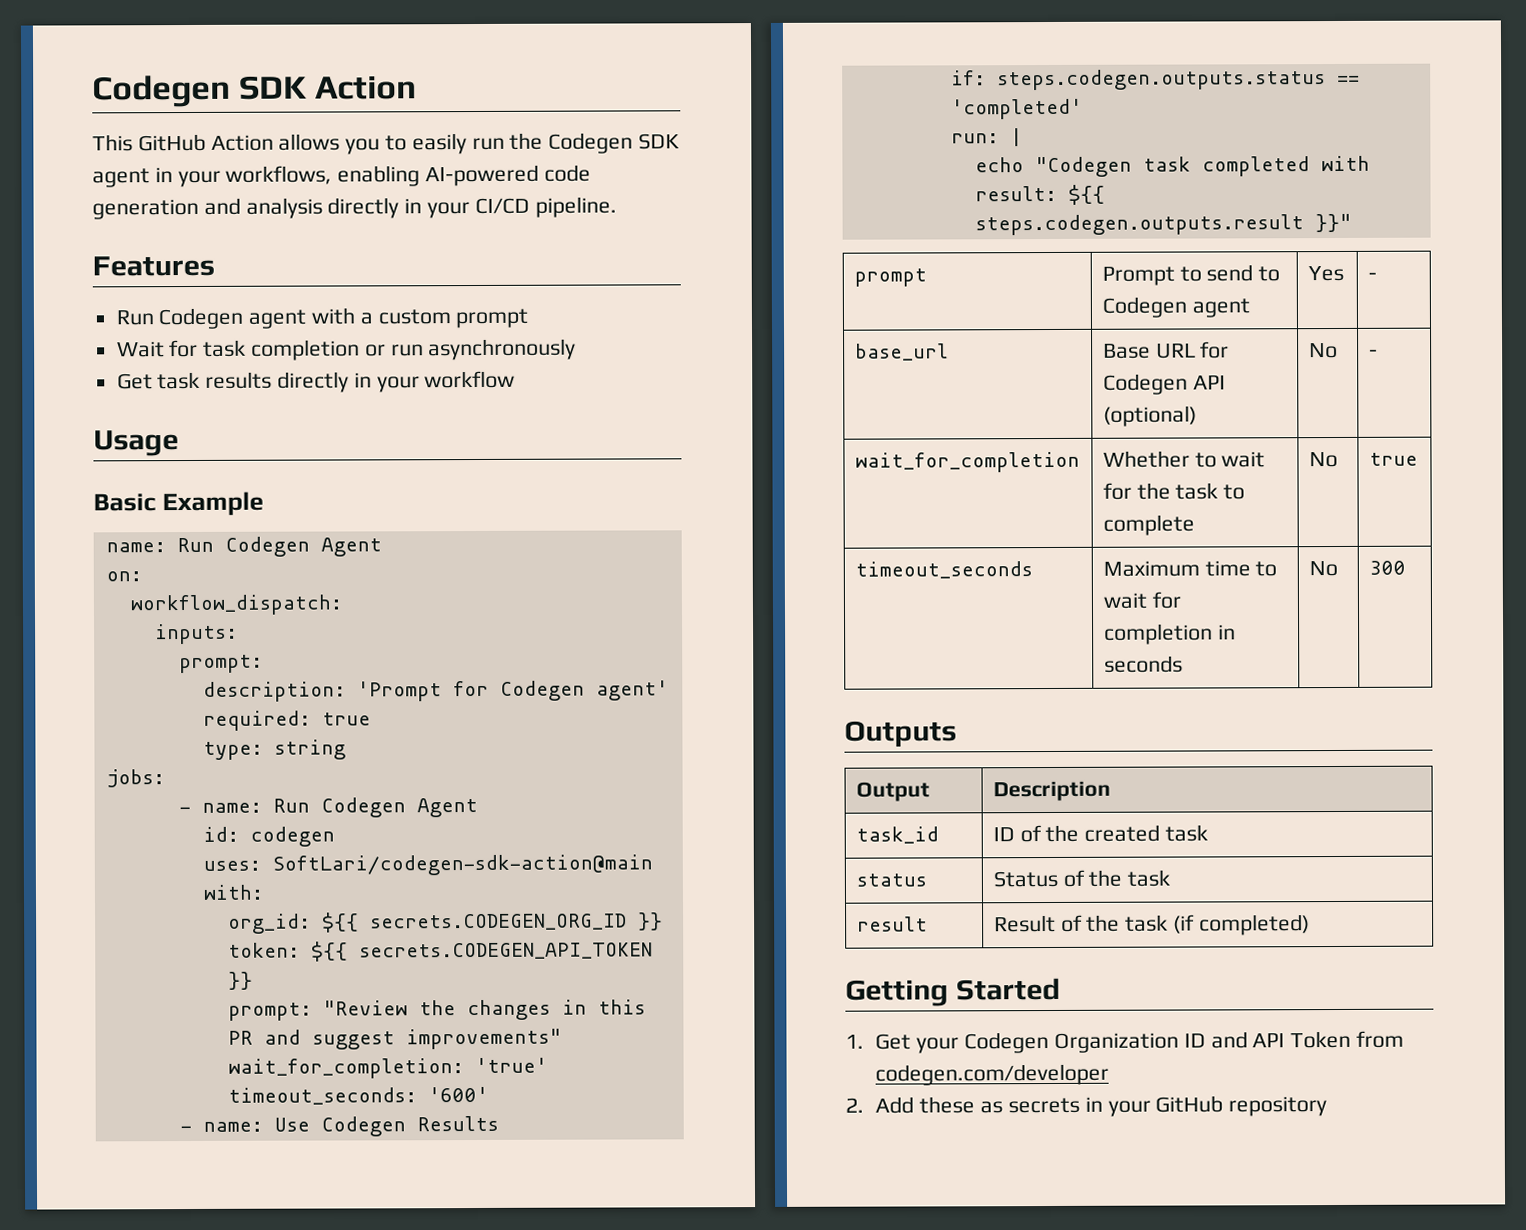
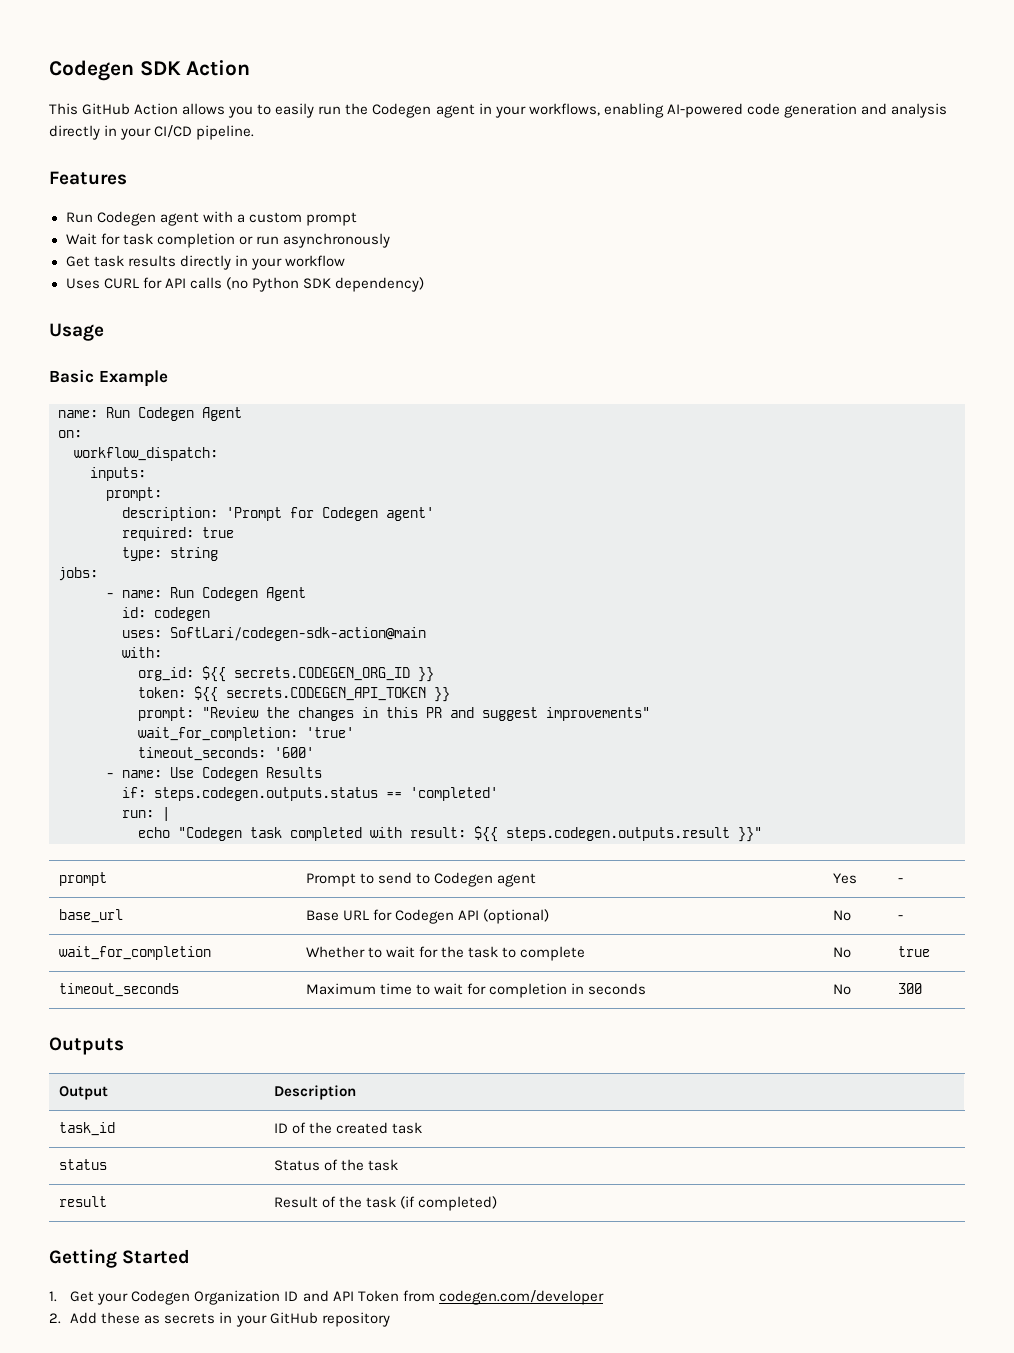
[638,133,681,150] SDK -> (432, 110) none
(516, 379) none -> [65,277,424,292] // Uses CURL for API calls (no Python SDK dependency)

